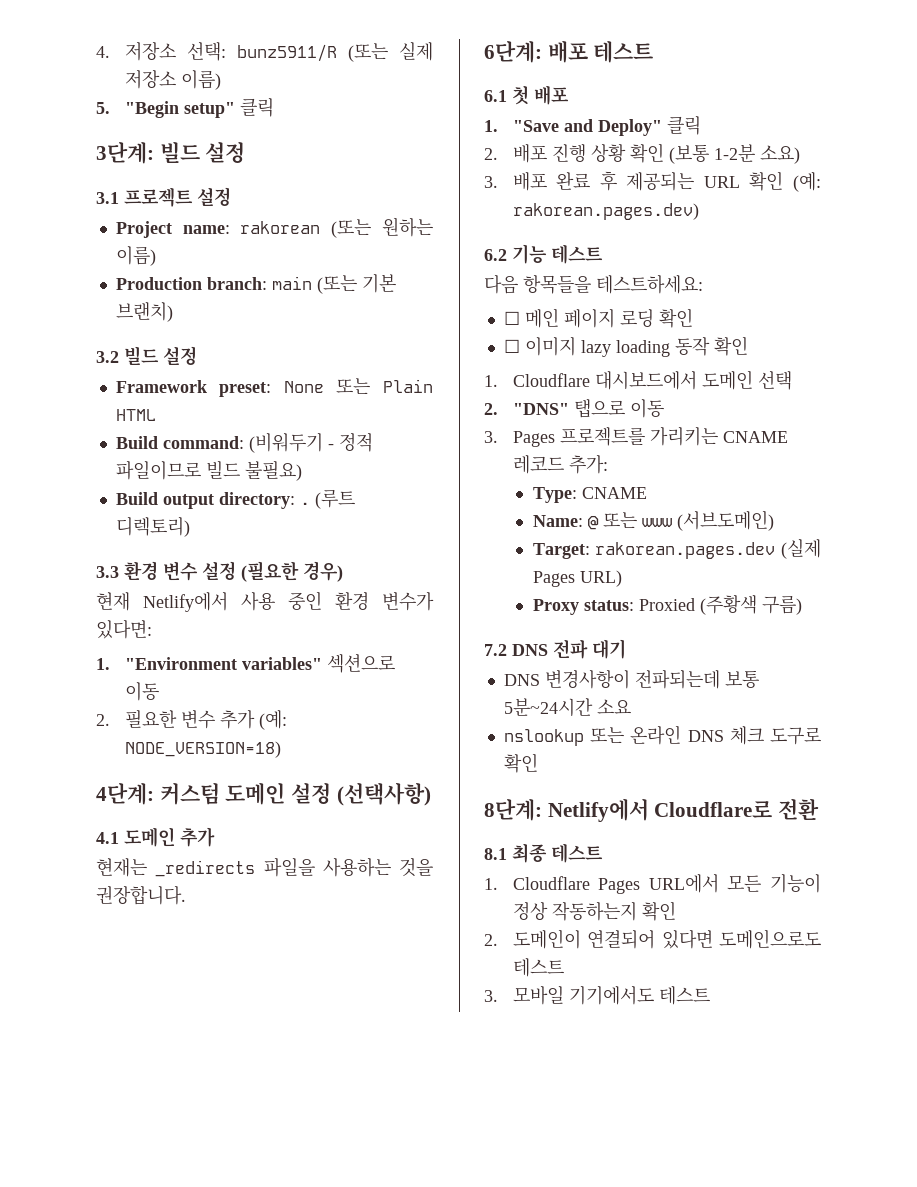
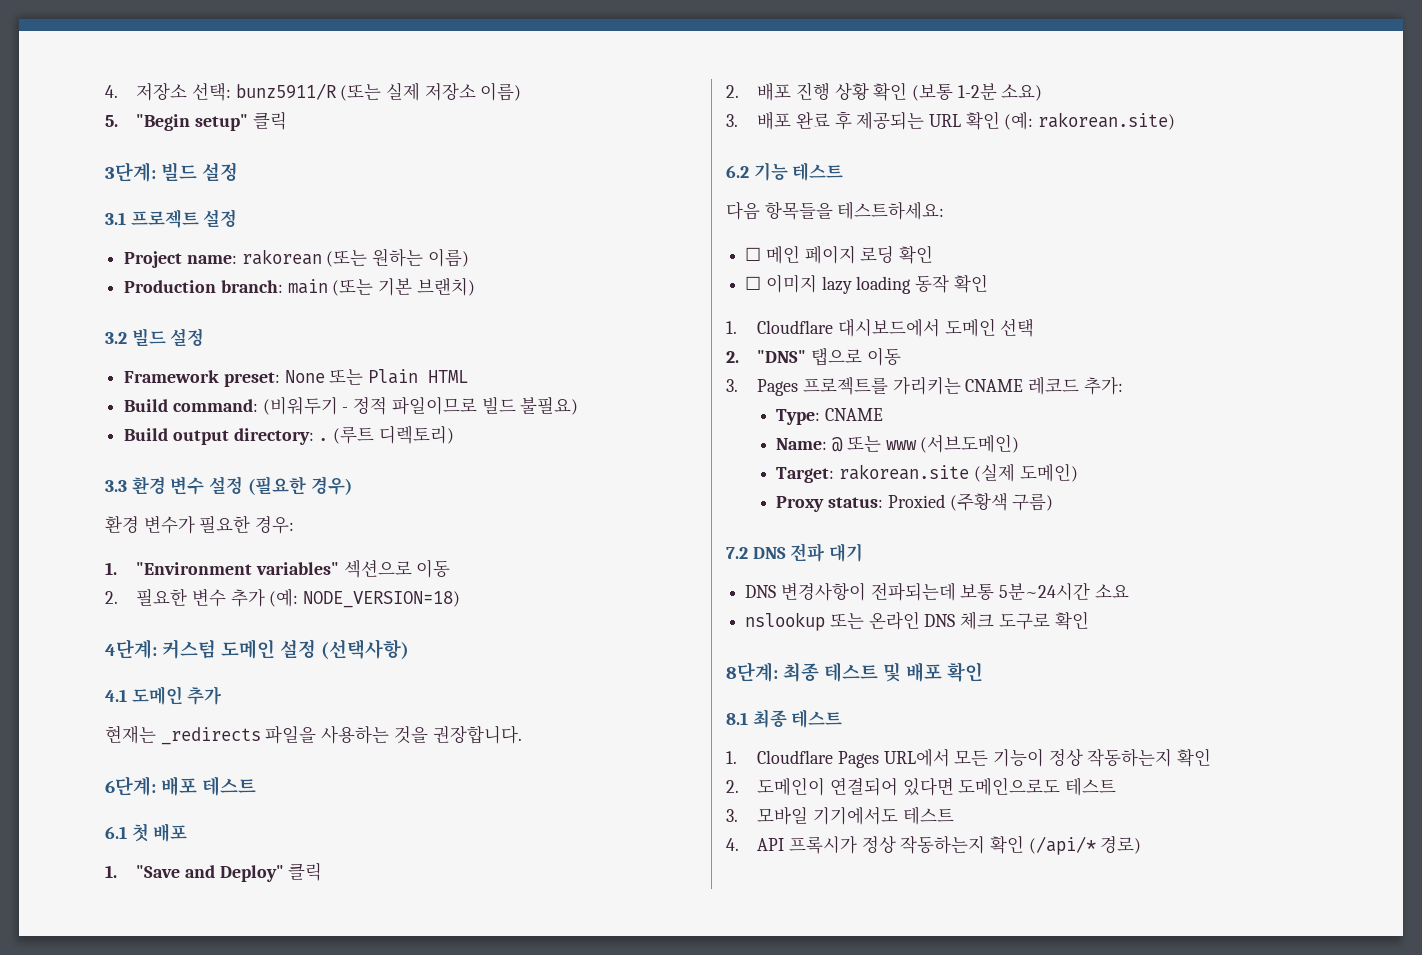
[96,591,434,612] [96,619,152,639] 현재 Netlify에서 사용 중인 환경 변수가 있다면: -> [105,515,295,534] 환경 변수가 필요한 경우:
[512,203,699,220] rakorean.pages.dev) -> [1038,112,1176,130] rakorean.site)
[595,539,821,559] [532,570,622,587] rakorean.pages.dev (실제 Pages URL) -> [839,463,1078,482] rakorean.site (실제 도메인)
[547,798,820,822] Netlify에서 Cloudflare로 전환 -> [782,662,983,682] 최종 테스트 및 배포 확인
(710, 995) none -> [726,835,1142,855] // 4. API 프록시가 정상 작동하는지 확인 (/api/* 경로)

